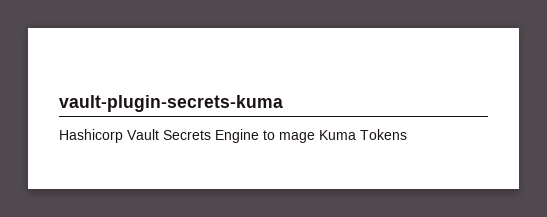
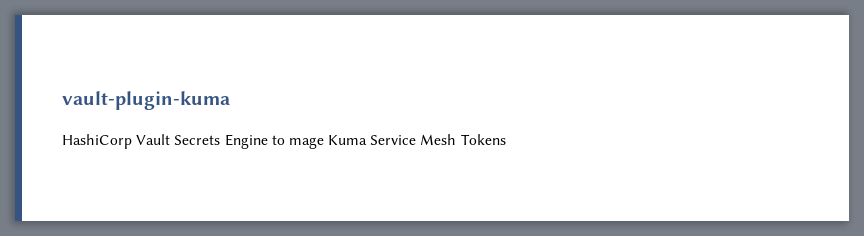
[59,95,283,112] [59,129,123,143] vault-plugin-secrets-kuma // Hashicorp -> [62,91,230,110] [62,134,132,149] vault-plugin-kuma // HashiCorp
(356, 135) none -> [370,134,457,145] Service Mesh

